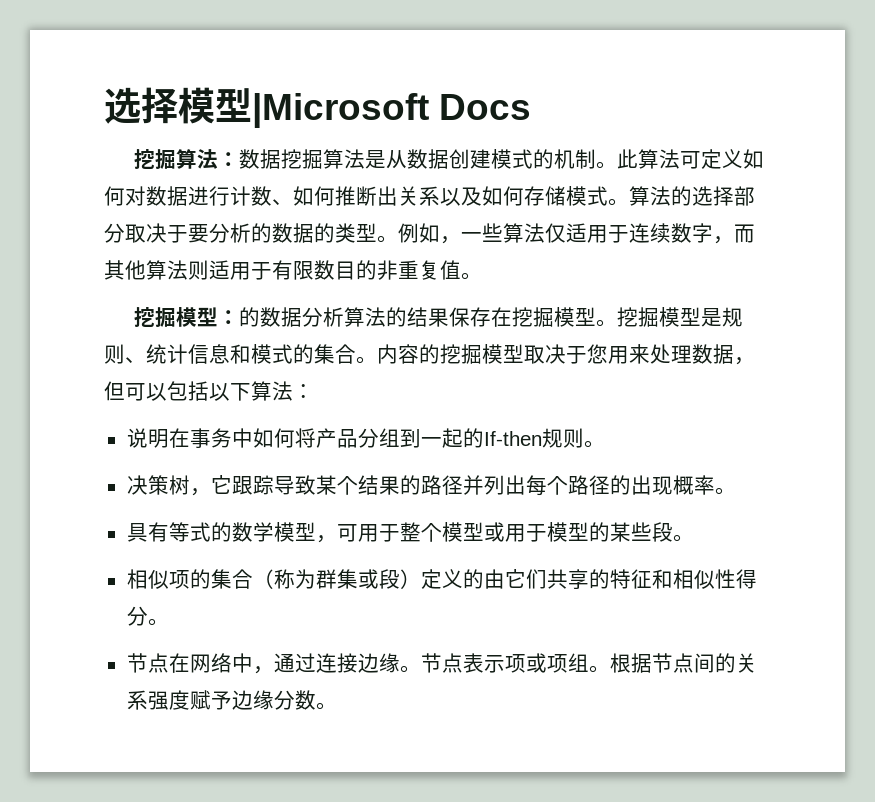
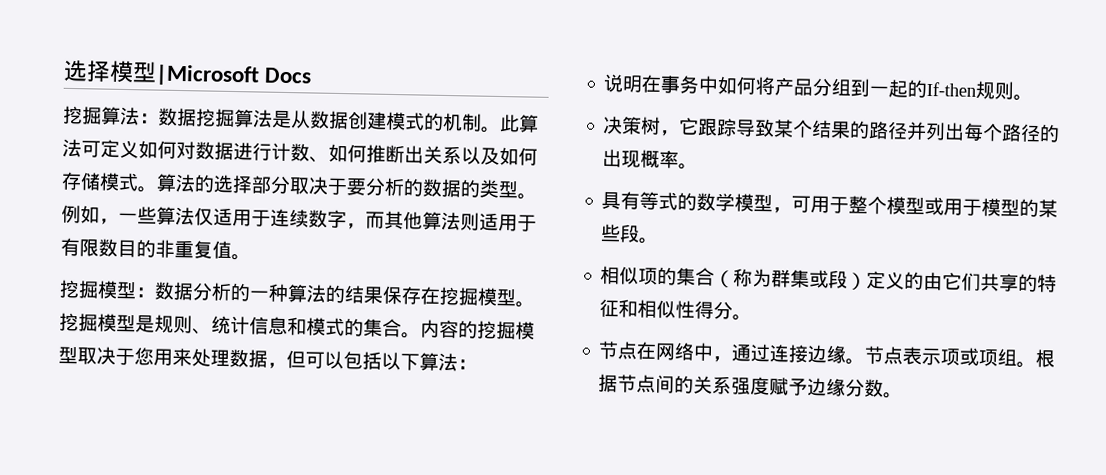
[239,307,261,327] 的 -> (155, 292) none
(345, 317) none -> [230,282,289,303] 的一种

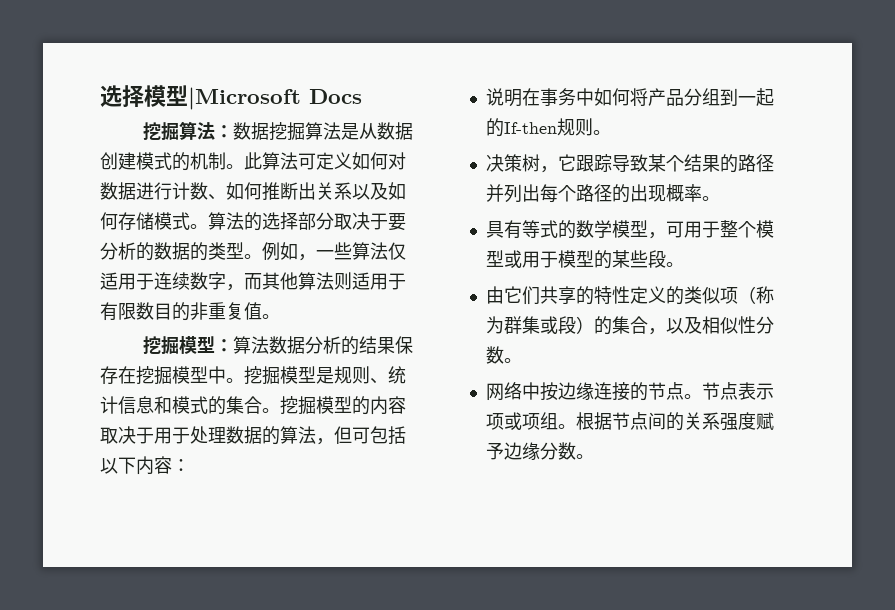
(155, 292) none -> [233,336,270,354] 算法
[249,283,346,304] 一种算法的 -> (360, 345) none
(517, 297) none -> [208,366,226,384] 中
[420,319,535,340] [58,345,344,370] 内容的挖掘模型取决于您用来处理数据，但可以 -> [280,396,406,415] [100,426,370,445] 挖掘模型的内容取决于用于处理数据的算法，但可
[419,352,458,372] 算法 -> [136,456,172,475] 内容
[600,265,716,287] 相似项的集合 -> [485,286,738,305] 由它们共享的特性定义的类似项
[866,270,1058,293] [599,298,753,321] [598,340,848,364] 定义的由它们共享的特征和相似性得分。 // 节点在网络中，通过连接边缘 -> [593,316,774,335] [485,346,522,364] [485,382,684,401] 的集合，以及相似性分数。 // 网络中按边缘连接的节点

